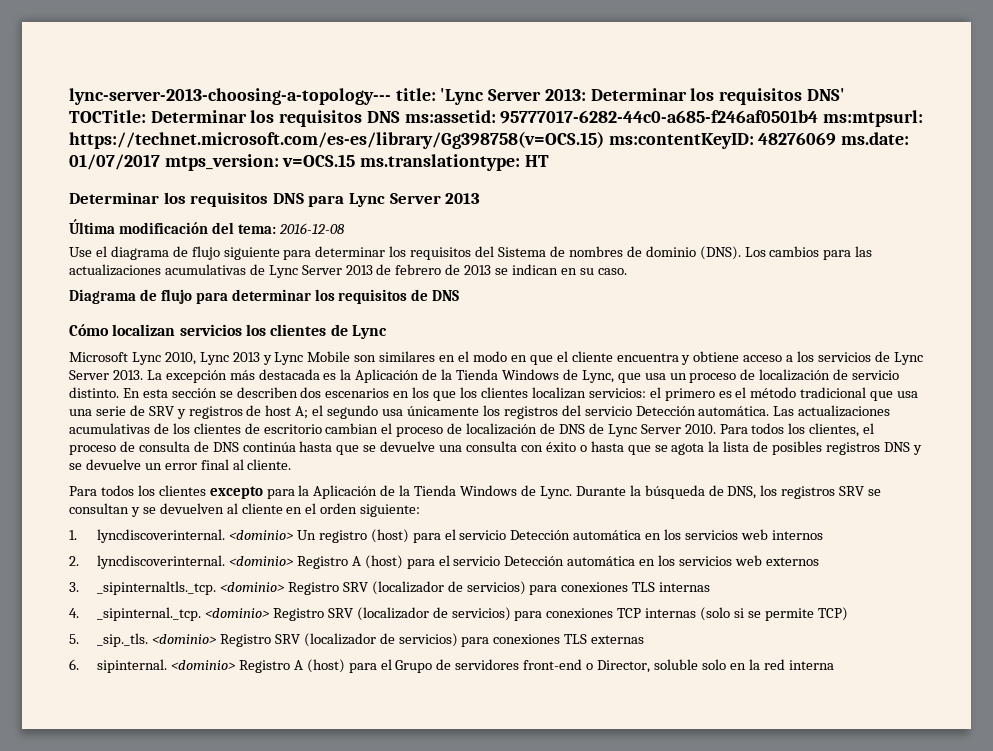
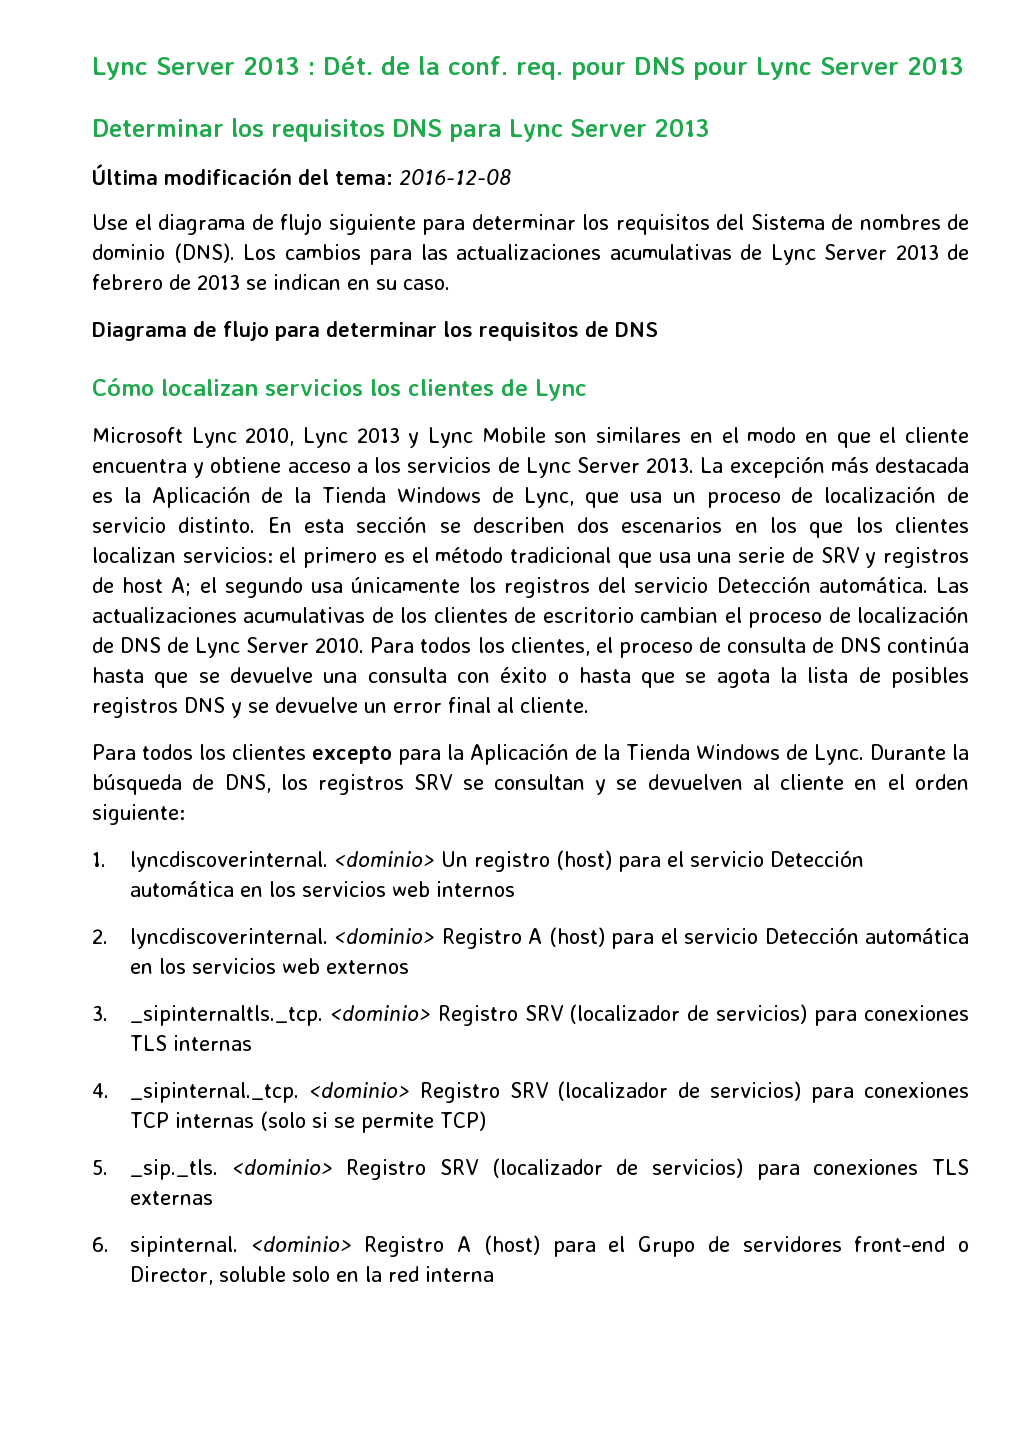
[69,88,845,105] [69,110,924,127] [69,131,910,149] [69,154,549,171] lync-server-2013-choosing-a-topology--- title: 'Lync Server 2013: Determinar los requisitos DNS' TOCTitle: Determinar los requisitos DNS ms:assetid: 95777017-6282-44c0-a685-f246af0501b4 ms:mtpsurl: https://technet.microsoft.com/es-es/library/Gg398758(v=OCS.15) ms:contentKeyID: 48276069 ms.date: 01/07/2017 mtps_version: v=OCS.15 ms.translationtype: HT -> [92,56,964,80] Lync Server 2013 : Dét. de la conf. req. pour DNS pour Lync Server 2013

